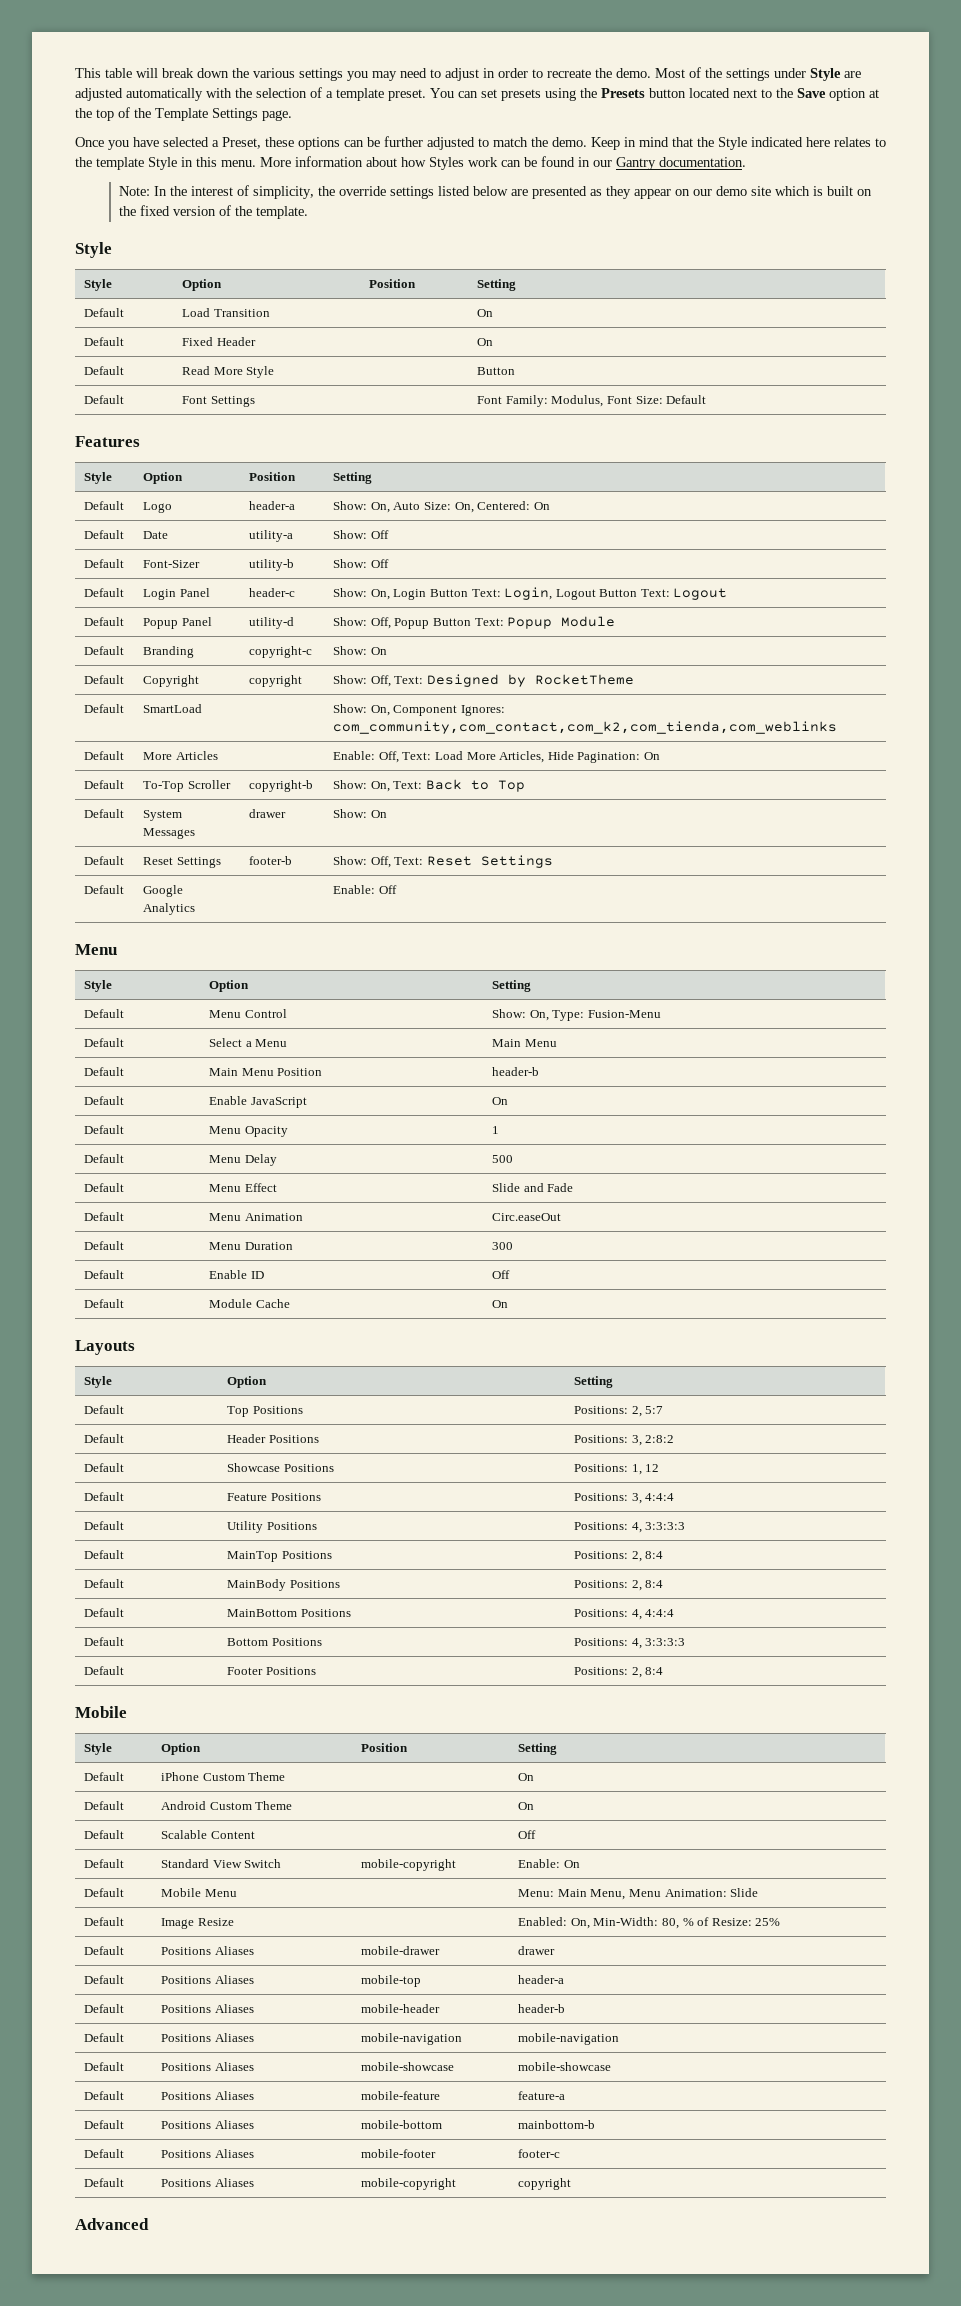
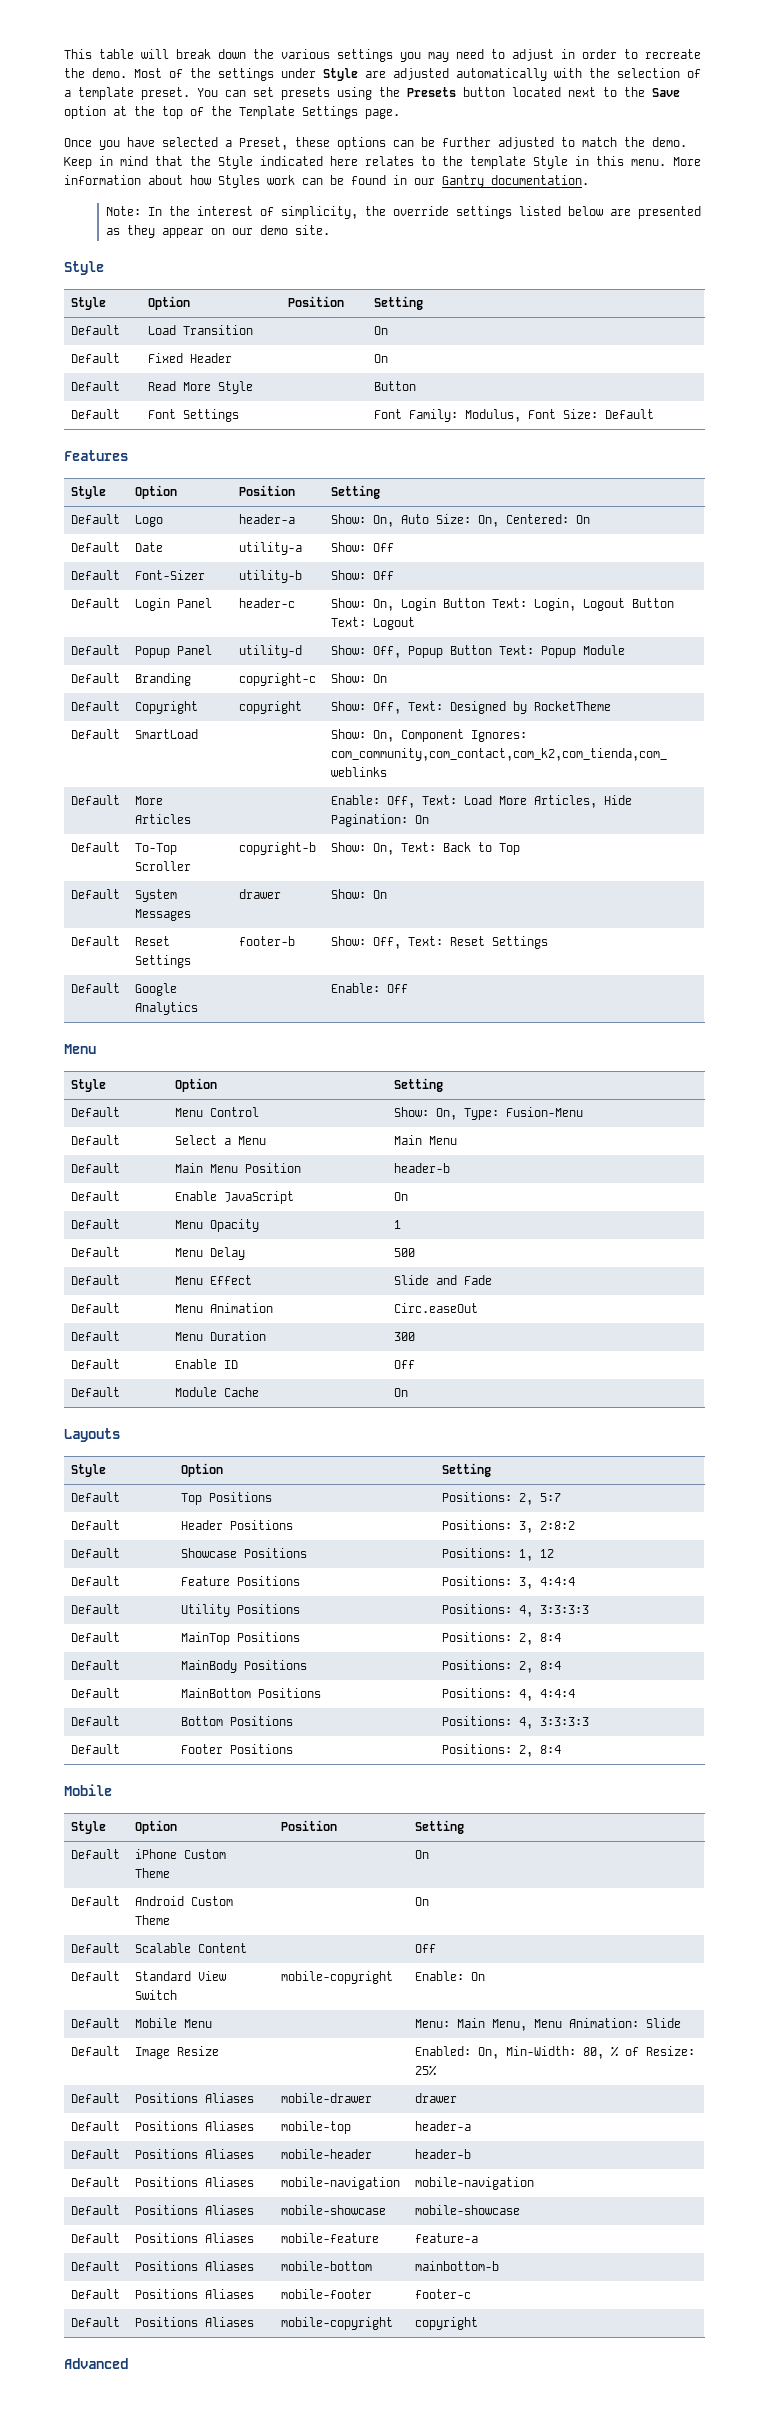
[751,186,873,196] [119,205,309,219] site which is built on the fixed version of the template. -> [294,225,330,235] site.

